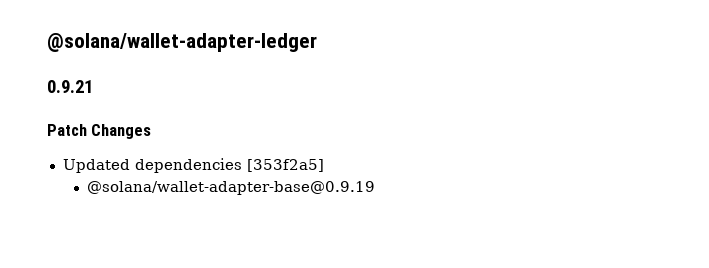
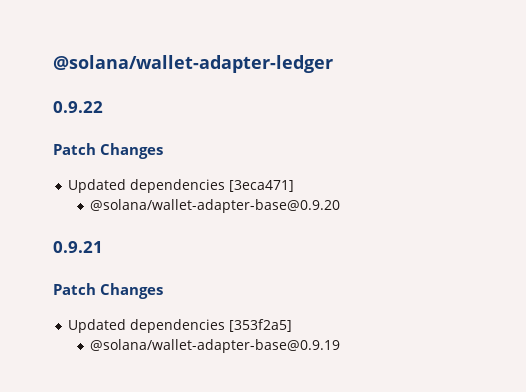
(317, 42) none -> [53,101,103,113] [53,143,164,159] [68,179,295,193] [90,199,341,213] // 0.9.22 // Patch Changes // Updated dependencies [3eca471] // @solana/wallet-adapter-base@0.9.20

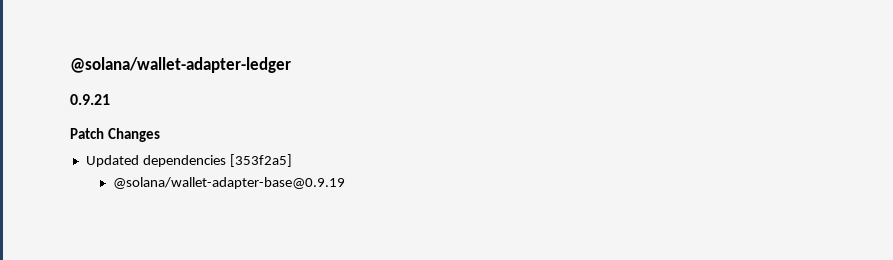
[53,101,103,113] [53,143,164,159] [68,179,295,193] [90,199,341,213] // 0.9.22 // Patch Changes // Updated dependencies [3eca471] // @solana/wallet-adapter-base@0.9.20 -> (291, 65) none

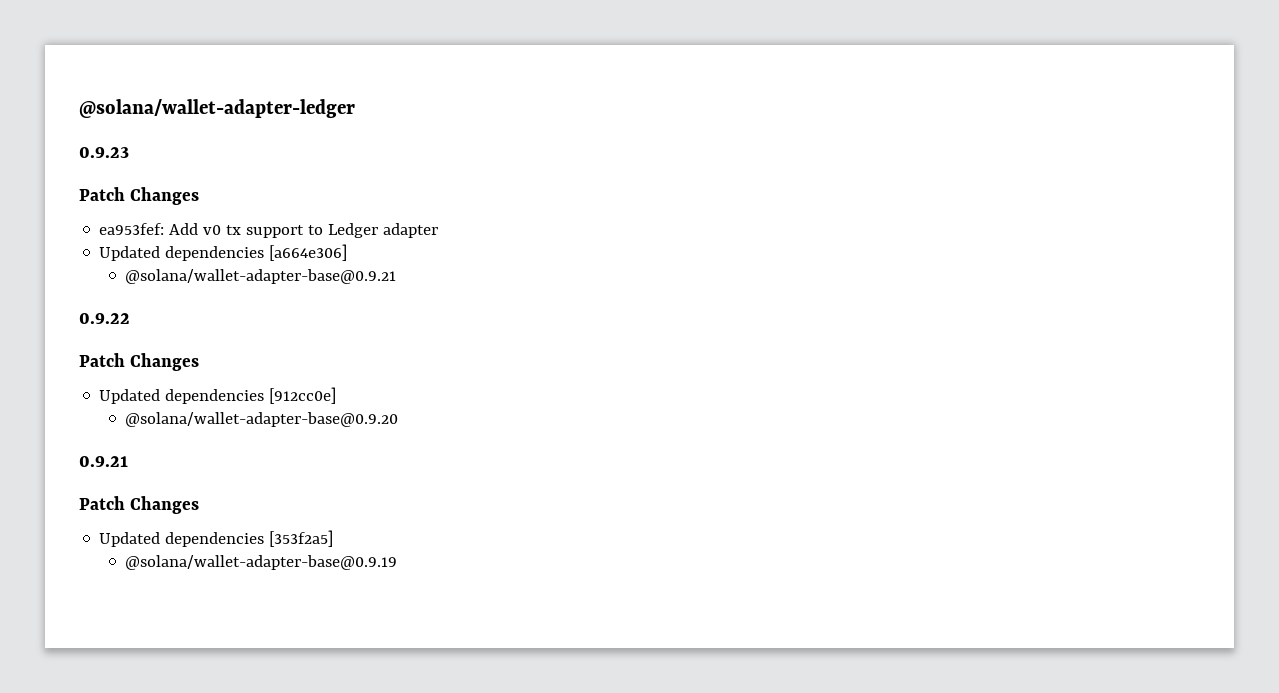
(291, 65) none -> [79,147,129,158] [79,187,200,205] [99,223,439,238] [99,244,348,261] [125,269,397,284] [79,313,130,324] [79,353,200,371] [99,387,337,404] [125,412,399,427] // 0.9.23 // Patch Changes // ea953fef: Add v0 tx support to Ledger adapter // Updated dependencies [a664e306] // @solana/wallet-adapter-base@0.9.21 // 0.9.22 // Patch Changes // Updated dependencies [912cc0e] // @solana/wallet-adapter-base@0.9.20

